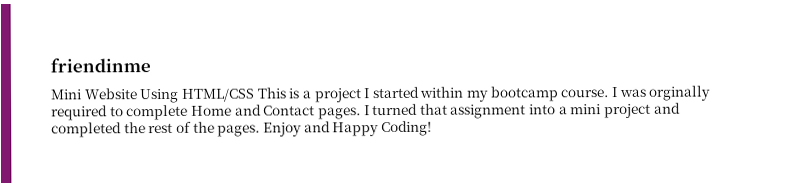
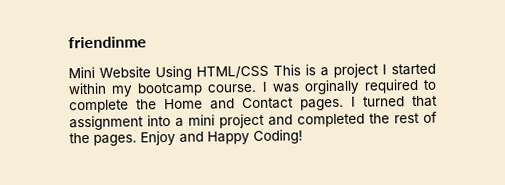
(189, 112) none -> [136,99,157,110] the

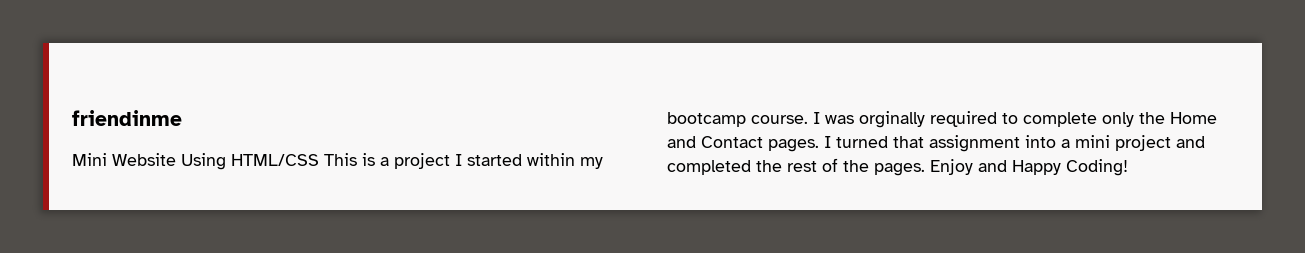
(129, 106) none -> [1102,112,1134,127] only

